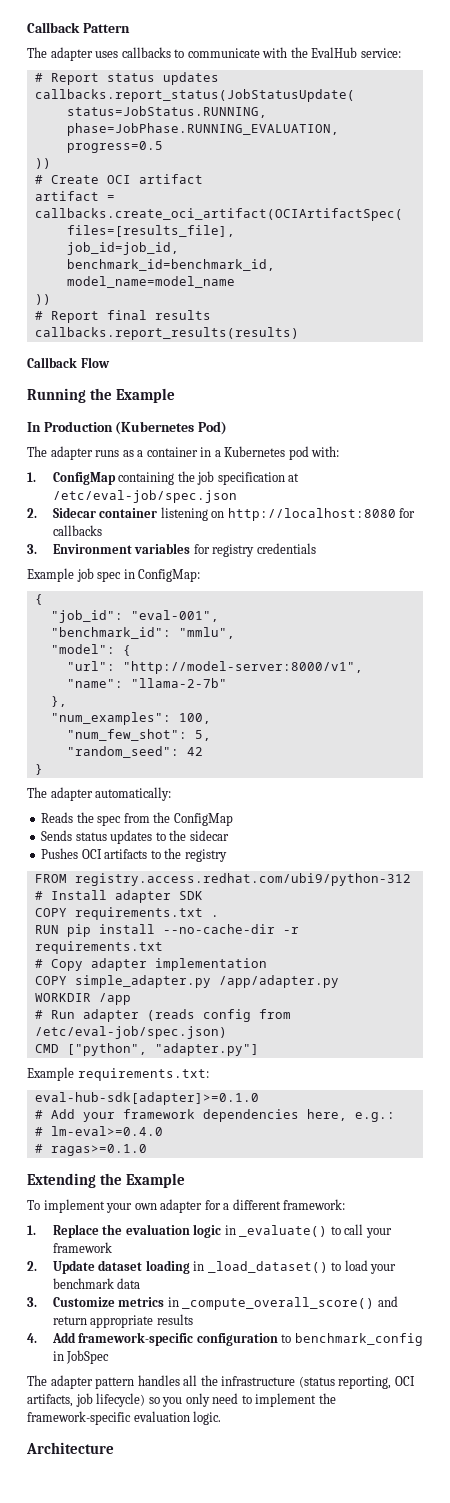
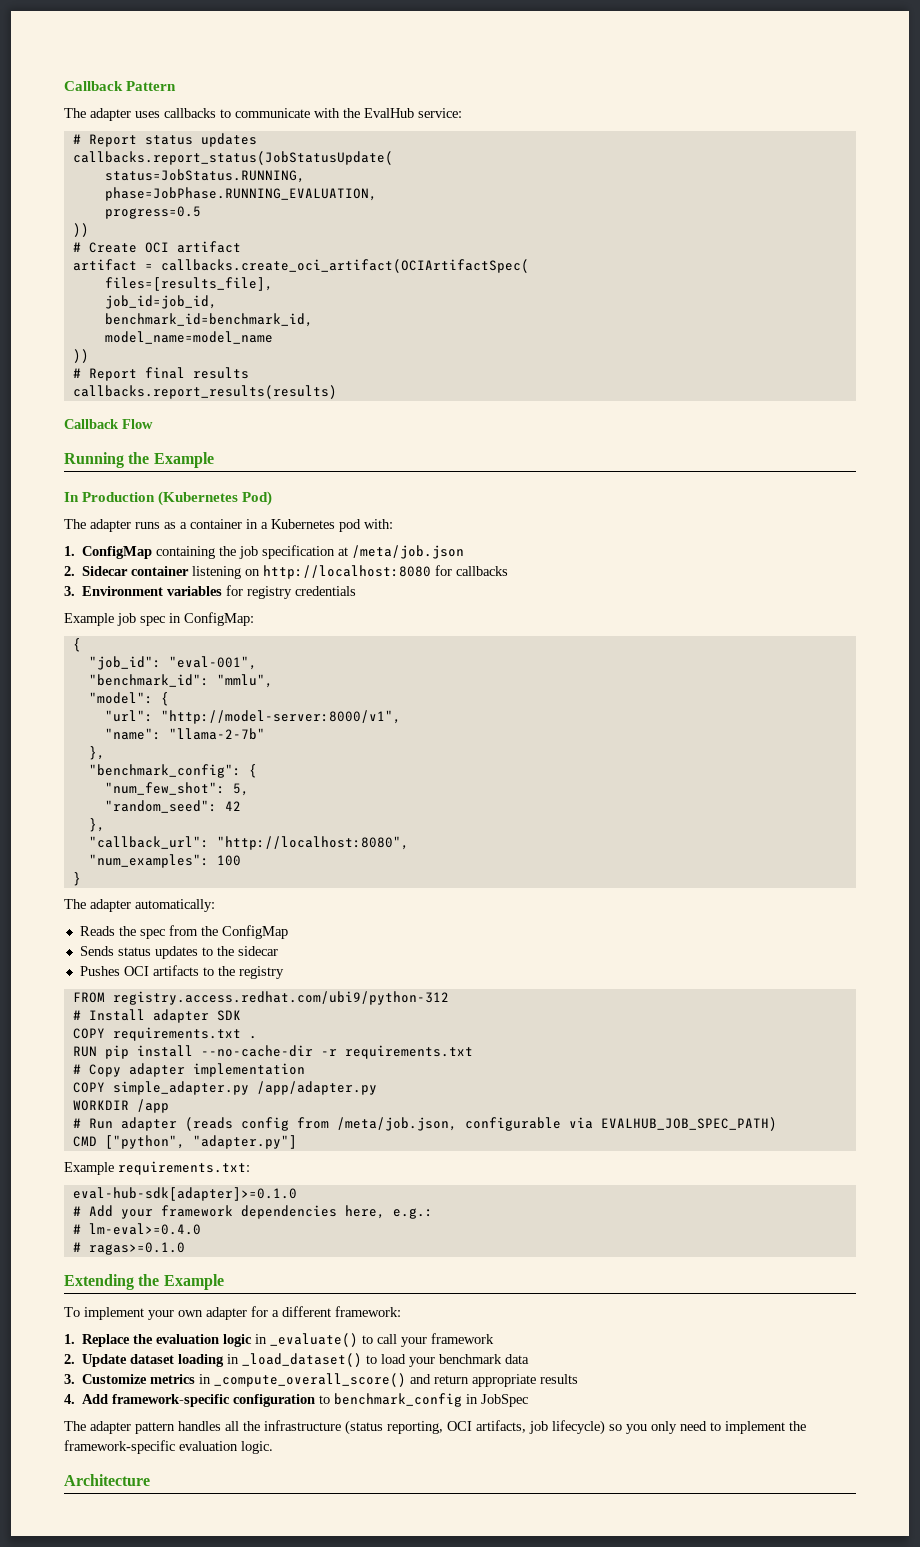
[52,490,237,503] /etc/eval-job/spec.json -> [352,545,465,559] /meta/job.json
[50,712,211,725] "num_examples": 100, -> [88,764,257,778] "benchmark_config": {
(203, 751) none -> [88,818,105,832] [88,836,409,850] [88,854,241,868] // }, // "callback_url": "http://localhost:8080", // "num_examples": 100
[34,1026,227,1039] /etc/eval-job/spec.json) -> [336,1117,777,1131] /meta/job.json, configurable via EVALHUB_JOB_SPEC_PATH)

